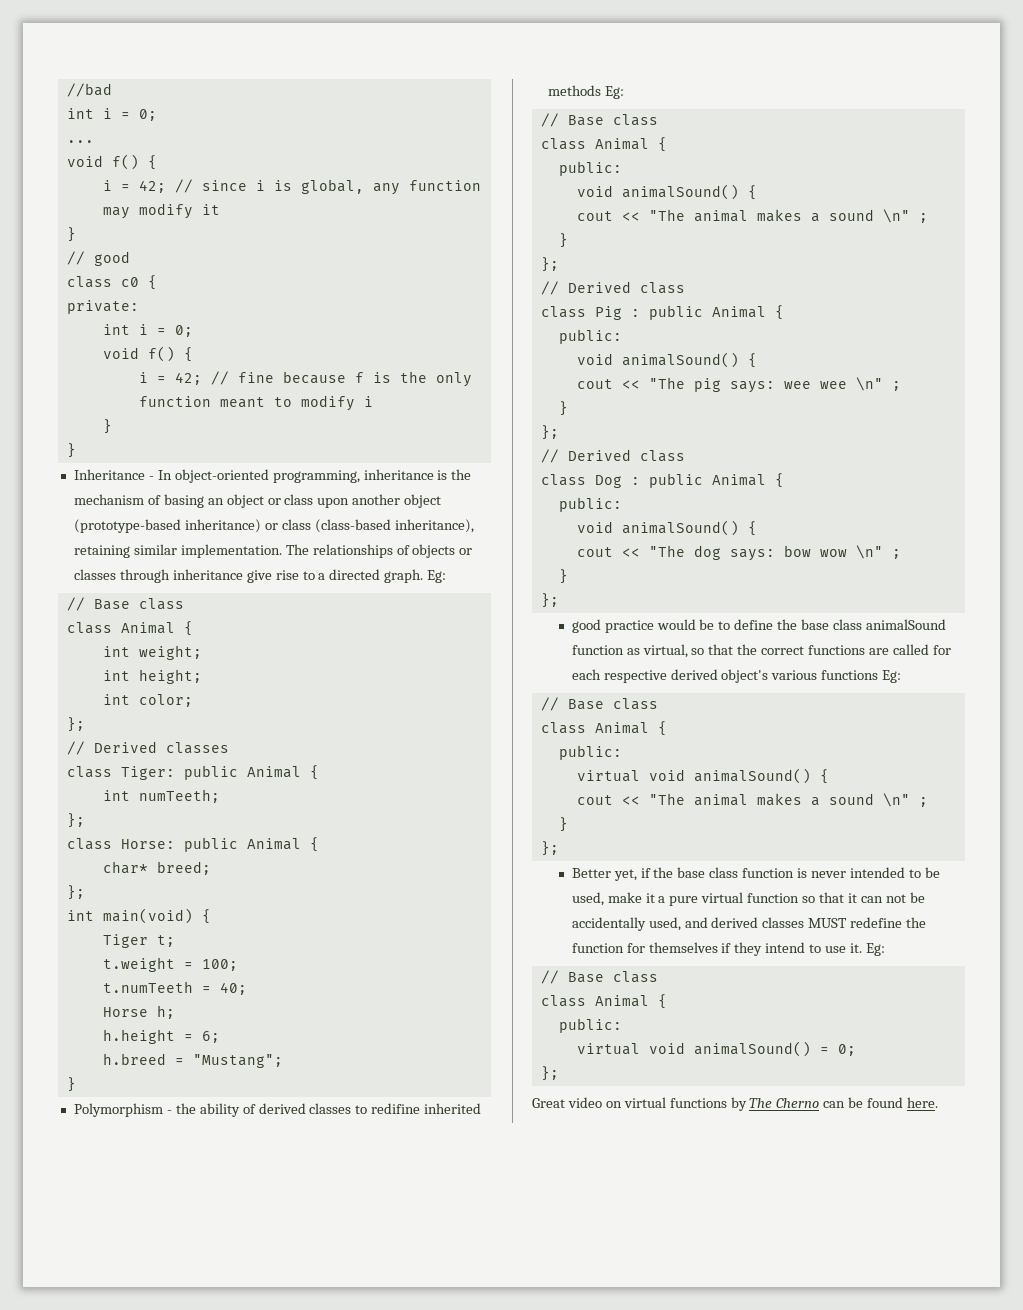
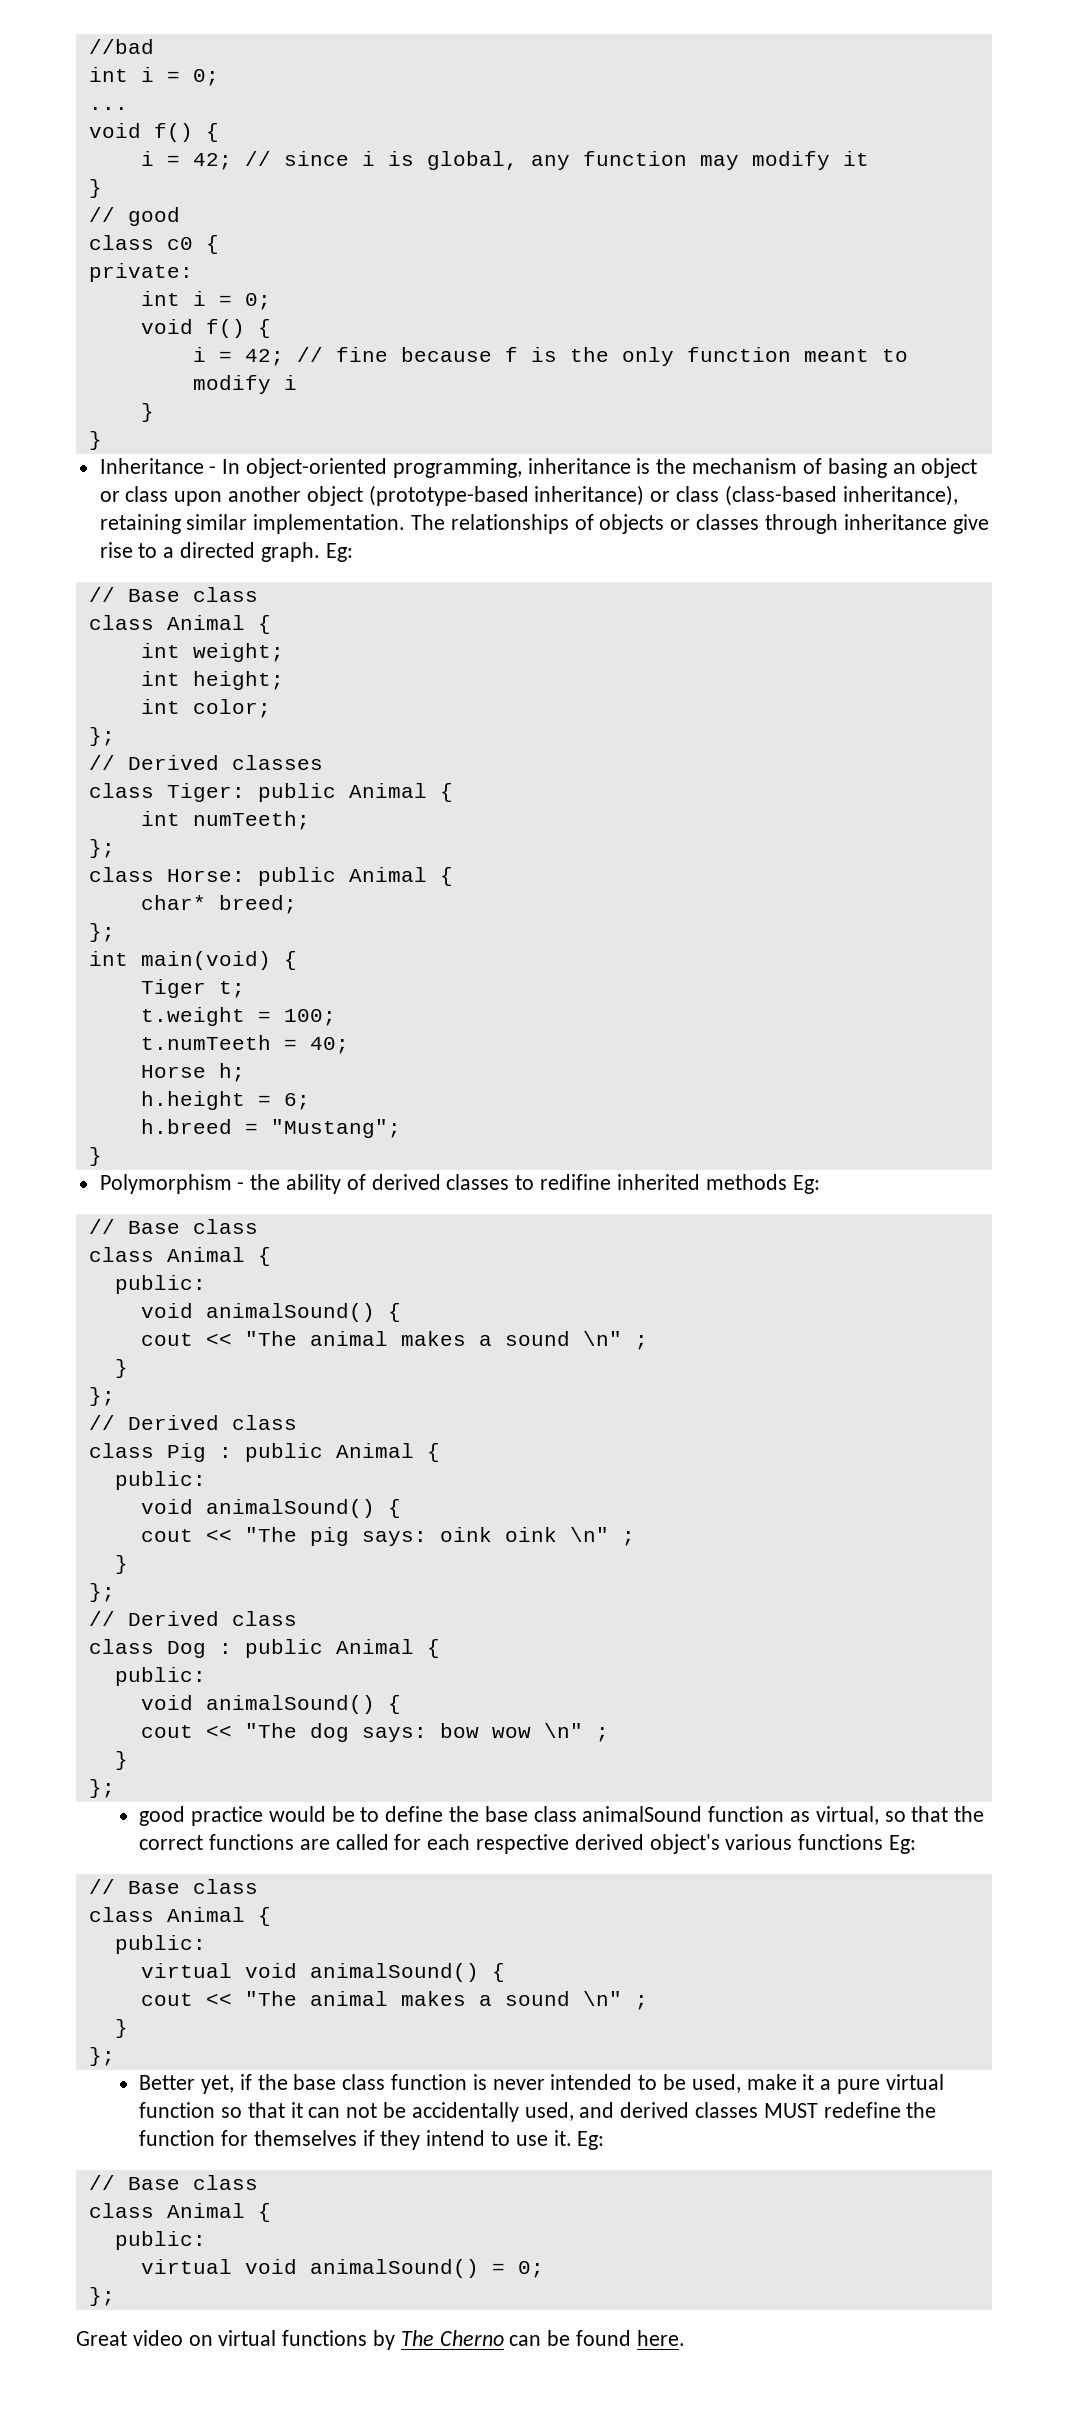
[783,381,847,389] wee wee -> [439,1527,557,1542] oink oink

